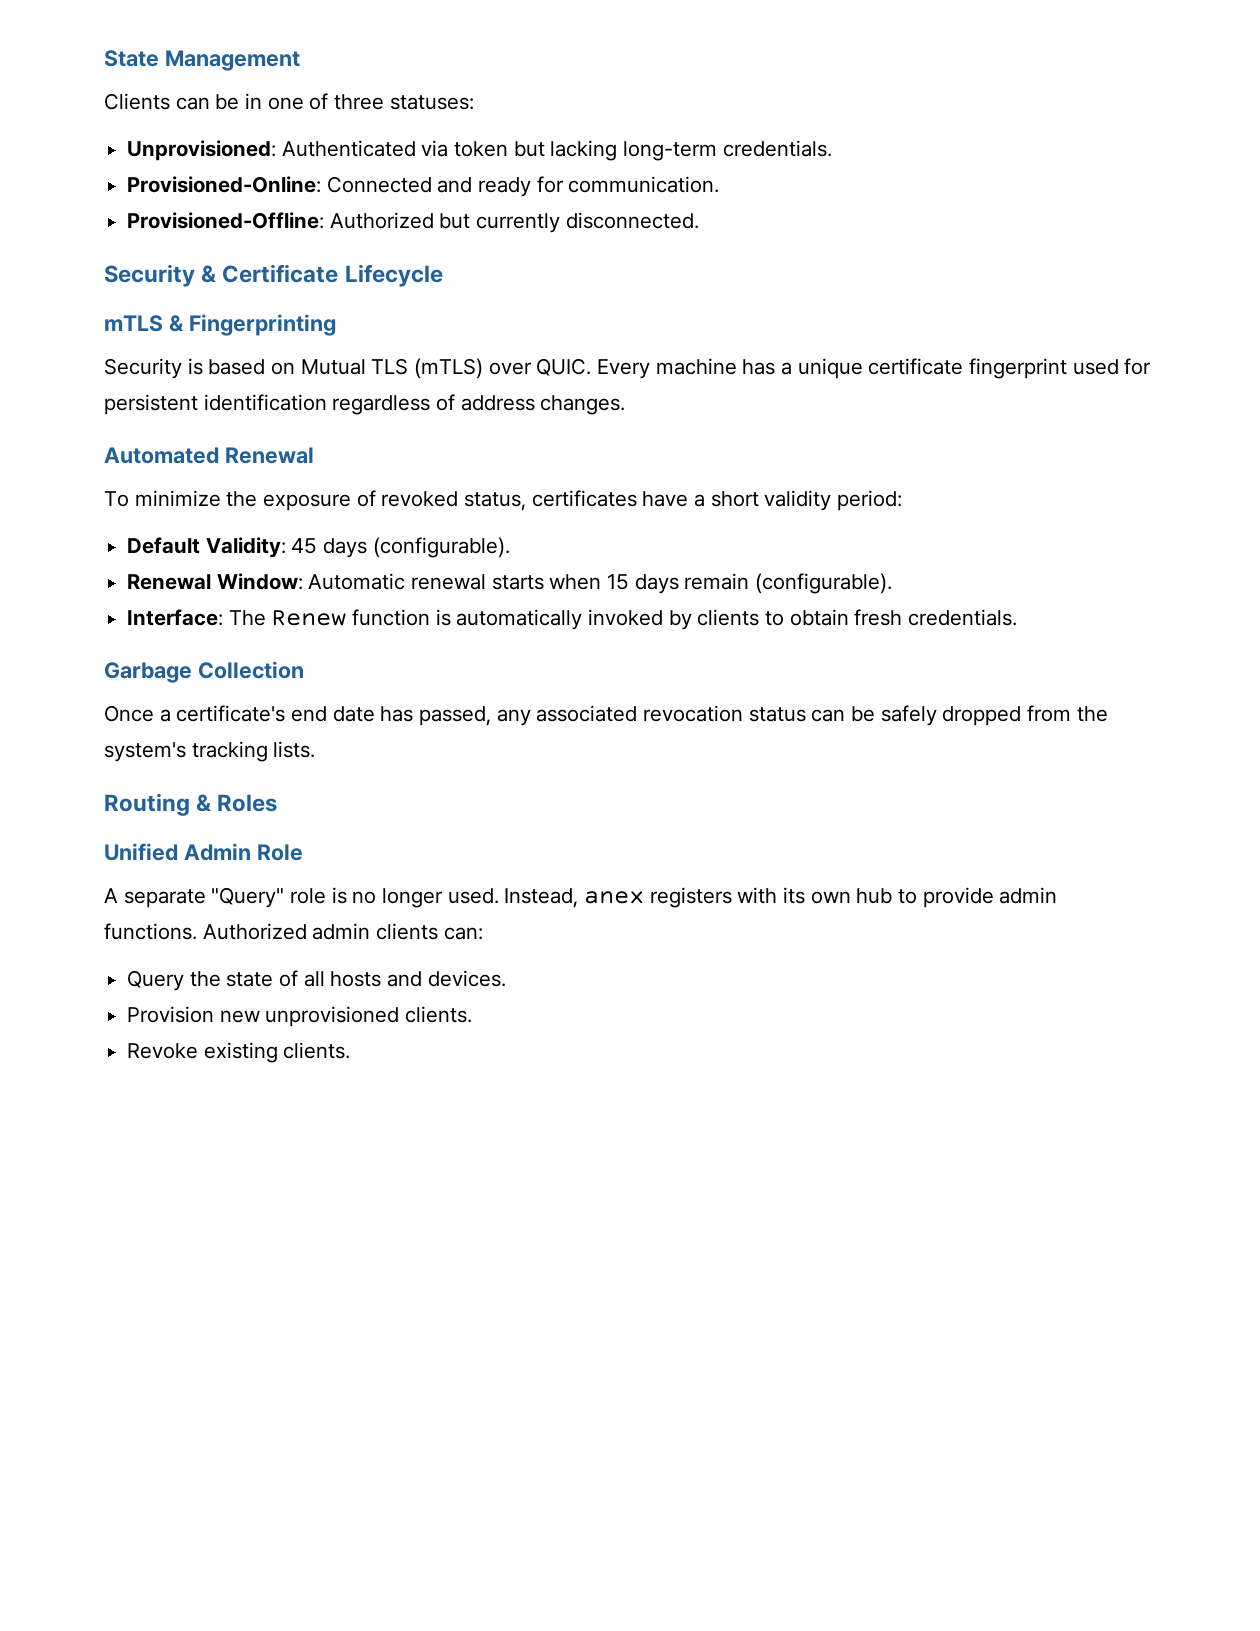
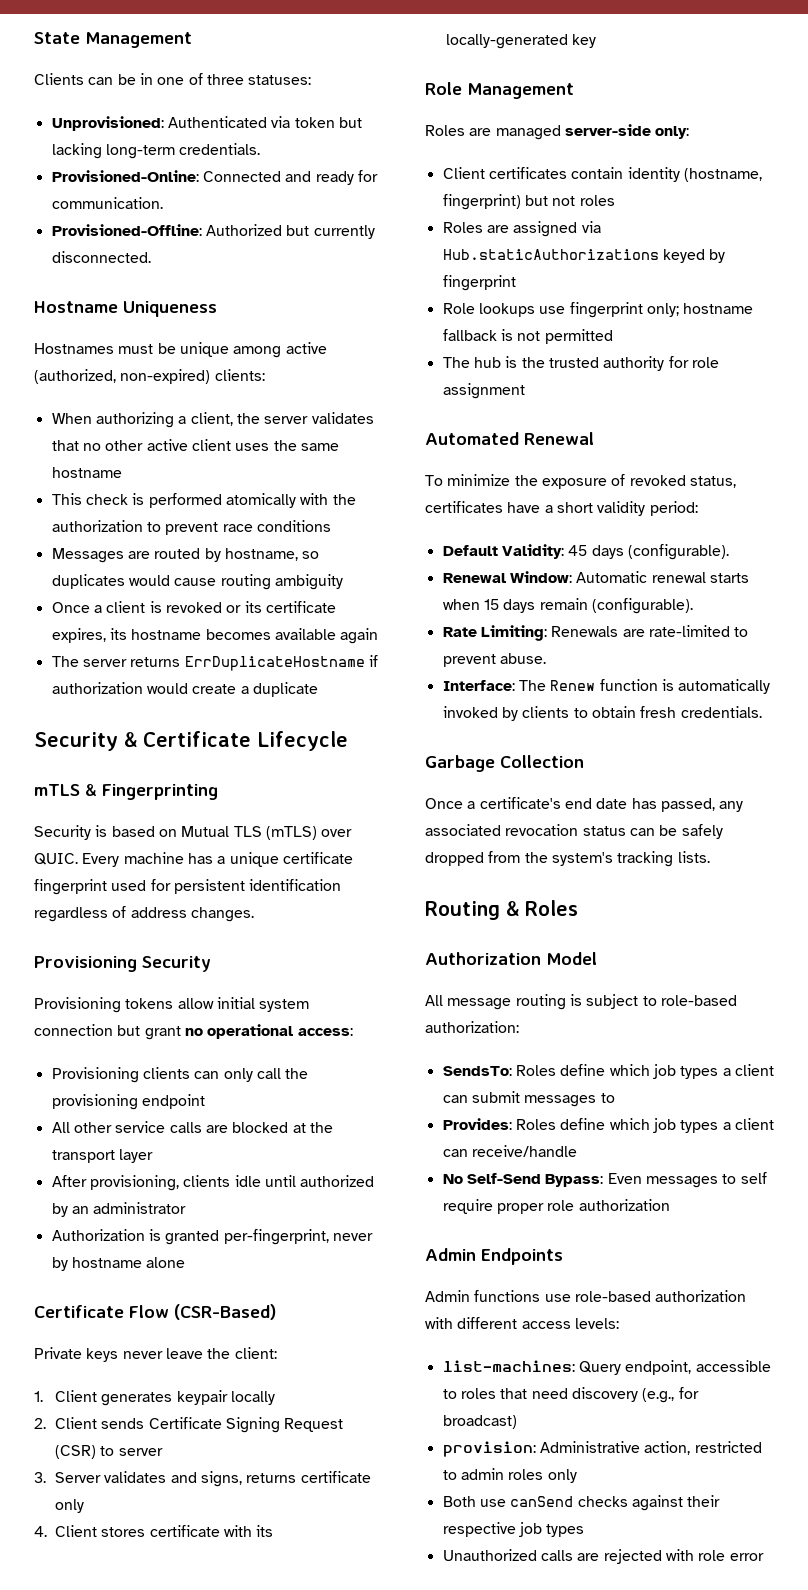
(699, 220) none -> [34,301,217,317] [34,342,327,358] [34,369,265,384] [51,412,374,428] [51,439,339,451] [51,467,122,478] [51,493,356,508] [51,520,331,535] [51,548,320,563] [51,574,343,590] [51,601,336,613] [51,628,379,644] [51,655,378,671] [51,682,318,697] // Hostname Uniqueness // Hostnames must be unique among active (authorized, non-expired) clients: // When authorizing a client, the server validates that no other active client uses the same hostname // This check is performed atomically with the authorization to prevent race conditions // Messages are routed by hostname, so duplicates would cause routing ambiguity // Once a client is revoked or its certificate expires, its hostname becomes available again // The server returns ErrDuplicateHostname if authorization would create a duplicate
(626, 405) none -> [34,956,211,972] [34,997,310,1013] [34,1024,353,1040] [51,1067,309,1083] [51,1094,205,1110] [51,1121,333,1133] [51,1149,153,1163] [51,1175,375,1191] [51,1202,187,1217] [51,1229,373,1245] [51,1257,186,1271] [34,1304,276,1320] [34,1347,277,1362] [34,1390,275,1406] [34,1417,344,1433] [54,1445,163,1459] [34,1471,371,1487] [54,1499,84,1513] [34,1525,274,1537] [446,34,597,49] [425,82,574,99] [425,124,690,140] [442,167,762,182] [442,194,615,210] [442,221,601,237] [442,249,726,263] [442,275,516,291] [442,302,754,318] [442,329,613,344] [442,356,719,371] [442,383,525,399] // Provisioning Security // Provisioning tokens allow initial system connection but grant no operational access: // Provisioning clients can only call the provisioning endpoint // All other service calls are blocked at the transport layer // After provisioning, clients idle until authorized by an administrator // Authorization is granted per-fingerprint, never by hostname alone // Certificate Flow (CSR-Based) // Private keys never leave the client: // 1. Client generates keypair locally // 2. Client sends Certificate Signing Request (CSR) to server // 3. Server validates and signs, returns certificate only // 4. Client stores certificate with its locally-generated key // Role Management // Roles are managed server-side only: // Client certificates contain identity (hostname, fingerprint) but not roles // Roles are assigned via Hub.staticAuthorizations keyed by fingerprint // Role lookups use fingerprint only; hostname fallback is not permitted // The hub is the trusted authority for role assignment
(893, 583) none -> [442,625,749,641] [442,653,546,667] // Rate Limiting: Renewals are rate-limited to prevent abuse.
[104,843,303,861] [104,887,1058,908] [104,923,483,940] [127,970,506,991] [127,1006,473,1027] [127,1042,351,1063] Unified Admin Role // A separate "Query" role is no longer used. Instead, anex registers with its own hub to provide admin functions. Authorized admin clients can: // Query the state of all hosts and devices. // Provision new unprovisioned clients. // Revoke existing clients. -> [425,952,597,965] [425,994,737,1010] [425,1021,519,1033] [442,1064,774,1079] [442,1091,615,1107] [442,1118,774,1133] [442,1145,577,1157] [442,1172,767,1188] [442,1199,670,1214] [425,1248,563,1265] [425,1290,747,1302] [425,1317,619,1329] [442,1360,771,1375] [442,1387,699,1403] [442,1415,517,1429] [442,1441,762,1457] [442,1468,577,1483] [442,1495,721,1511] [442,1522,585,1537] [442,1549,764,1564] Authorization Model // All message routing is subject to role-based authorization: // SendsTo: Roles define which job types a client can submit messages to // Provides: Roles define which job types a client can receive/handle // No Self-Send Bypass: Even messages to self require proper role authorization // Admin Endpoints // Admin functions use role-based authorization with different access levels: // list-machines: Query endpoint, accessible to roles that need discovery (e.g., for broadcast) // provision: Administrative action, restricted to admin roles only // Both use canSend checks against their respective job types // Unauthorized calls are rejected with role error

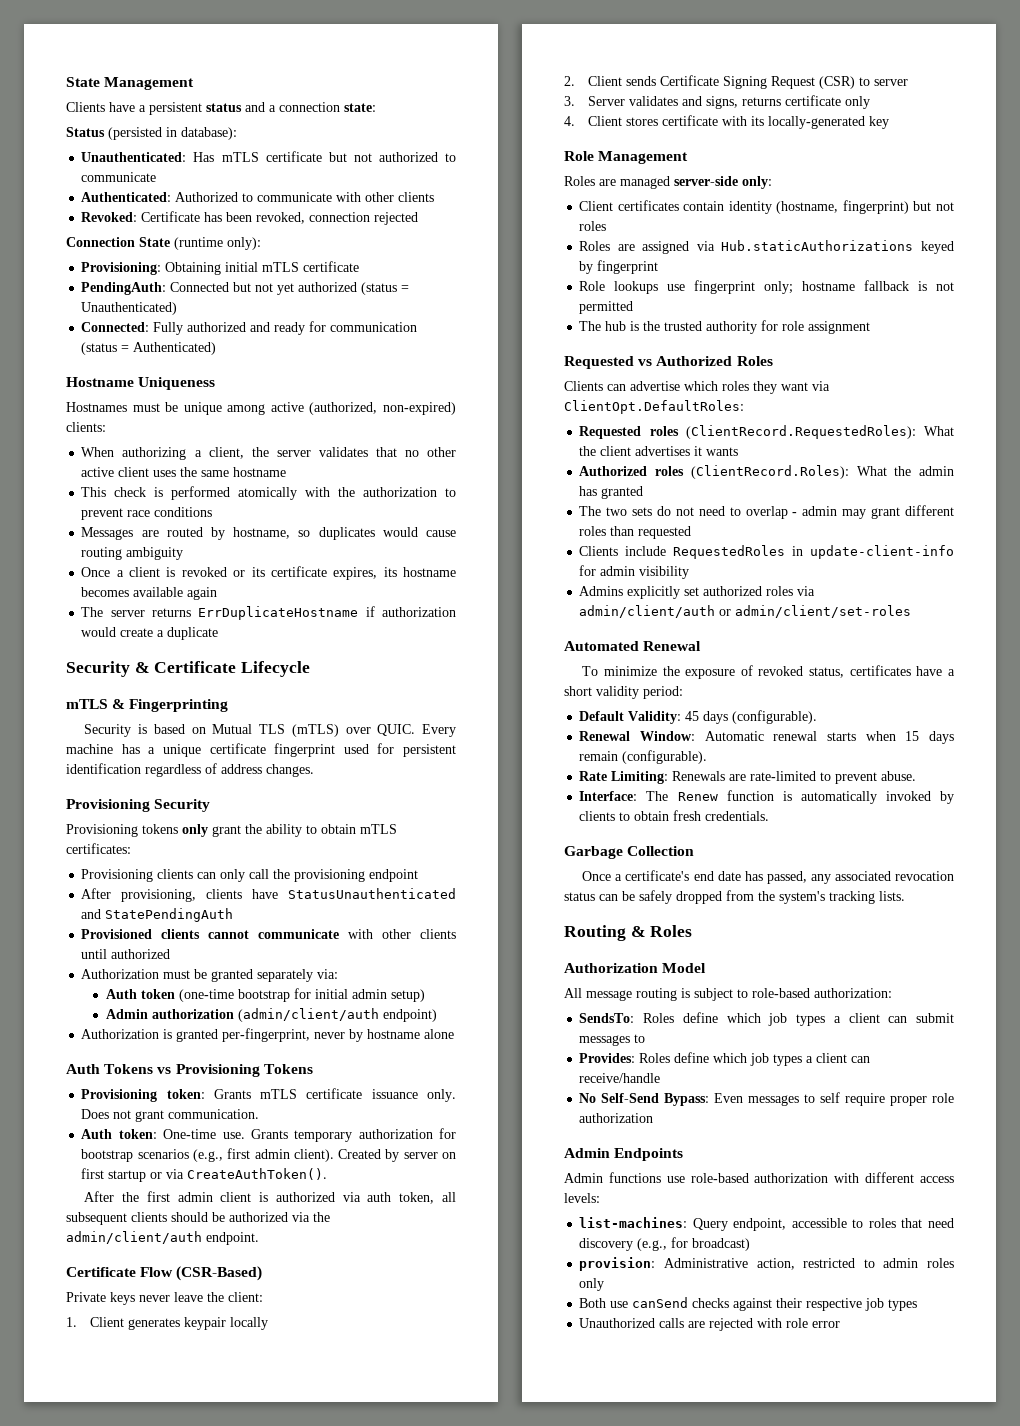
[88,73,312,85] [51,116,362,131] [51,143,261,159] [51,170,378,185] [51,197,163,209] [51,224,375,239] [51,251,151,263] can be in one of three statuses: // Unprovisioned: Authenticated via token but lacking long-term credentials. // Provisioned-Online: Connected and ready for communication. // Provisioned-Offline: Authorized but currently disconnected. -> [109,102,376,115] [66,127,237,140] [81,151,456,162] [81,172,157,182] [81,192,435,202] [81,211,419,225] [66,237,261,250] [81,261,360,275] [81,282,410,295] [81,302,178,315] [81,321,418,335] [81,342,217,355] have a persistent status and a connection state: // Status (persisted in database): // Unauthenticated: Has mTLS certificate but not authorized to communicate // Authenticated: Authorized to communicate with other clients // Revoked: Certificate has been revoked, connection rejected // Connection State (runtime only): // Provisioning: Obtaining initial mTLS certificate // PendingAuth: Connected but not yet authorized (status = Unauthenticated) // Connected: Fully authorized and ready for communication (status = Authenticated)
[177,997,310,1012] [34,1024,353,1040] allow initial system connection but grant no operational access: -> [182,824,397,837] [66,843,131,854] only grant the ability to obtain mTLS certificates:
[51,1121,333,1133] [51,1149,153,1163] [51,1175,375,1191] [51,1202,187,1217] All other service calls are blocked at the transport layer // After provisioning, clients idle until authorized by an administrator -> [81,888,456,902] [81,908,234,922] [81,929,457,939] [81,949,171,959] [81,969,339,982] [105,988,425,1002] [105,1008,437,1022] After provisioning, clients have StatusUnauthenticated and StatePendingAuth // Provisioned clients cannot communicate with other clients until authorized // Authorization must be granted separately via: // Auth token (one-time bootstrap for initial admin setup) // Admin authorization (admin/client/auth endpoint)
(186, 1262) none -> [66,1064,313,1077] [81,1088,456,1102] [81,1109,260,1122] [81,1128,456,1142] [81,1148,456,1162] [81,1168,328,1182] [84,1191,456,1204] [66,1212,330,1225] [66,1231,259,1245] // Auth Tokens vs Provisioning Tokens // Provisioning token: Grants mTLS certificate issuance only. Does not grant communication. // Auth token: One-time use. Grants temporary authorization for bootstrap scenarios (e.g., first admin client). Created by server on first startup or via CreateAuthToken(). // After the first admin client is authorized via auth token, all subsequent clients should be authorized via the admin/client/auth endpoint.
(525, 391) none -> [564,356,773,369] [564,381,830,394] [564,400,744,414] [579,425,954,439] [579,446,739,456] [579,465,955,479] [579,486,644,499] [579,505,954,519] [579,526,692,539] [579,545,954,559] [579,565,690,579] [579,586,816,599] [579,605,912,618] // Requested vs Authorized Roles // Clients can advertise which roles they want via ClientOpt.DefaultRoles: // Requested roles (ClientRecord.RequestedRoles): What the client advertises it wants // Authorized roles (ClientRecord.Roles): What the admin has granted // The two sets do not need to overlap - admin may grant different roles than requested // Clients include RequestedRoles in update-client-info for admin visibility // Admins explicitly set authorized roles via admin/client/auth or admin/client/set-roles

